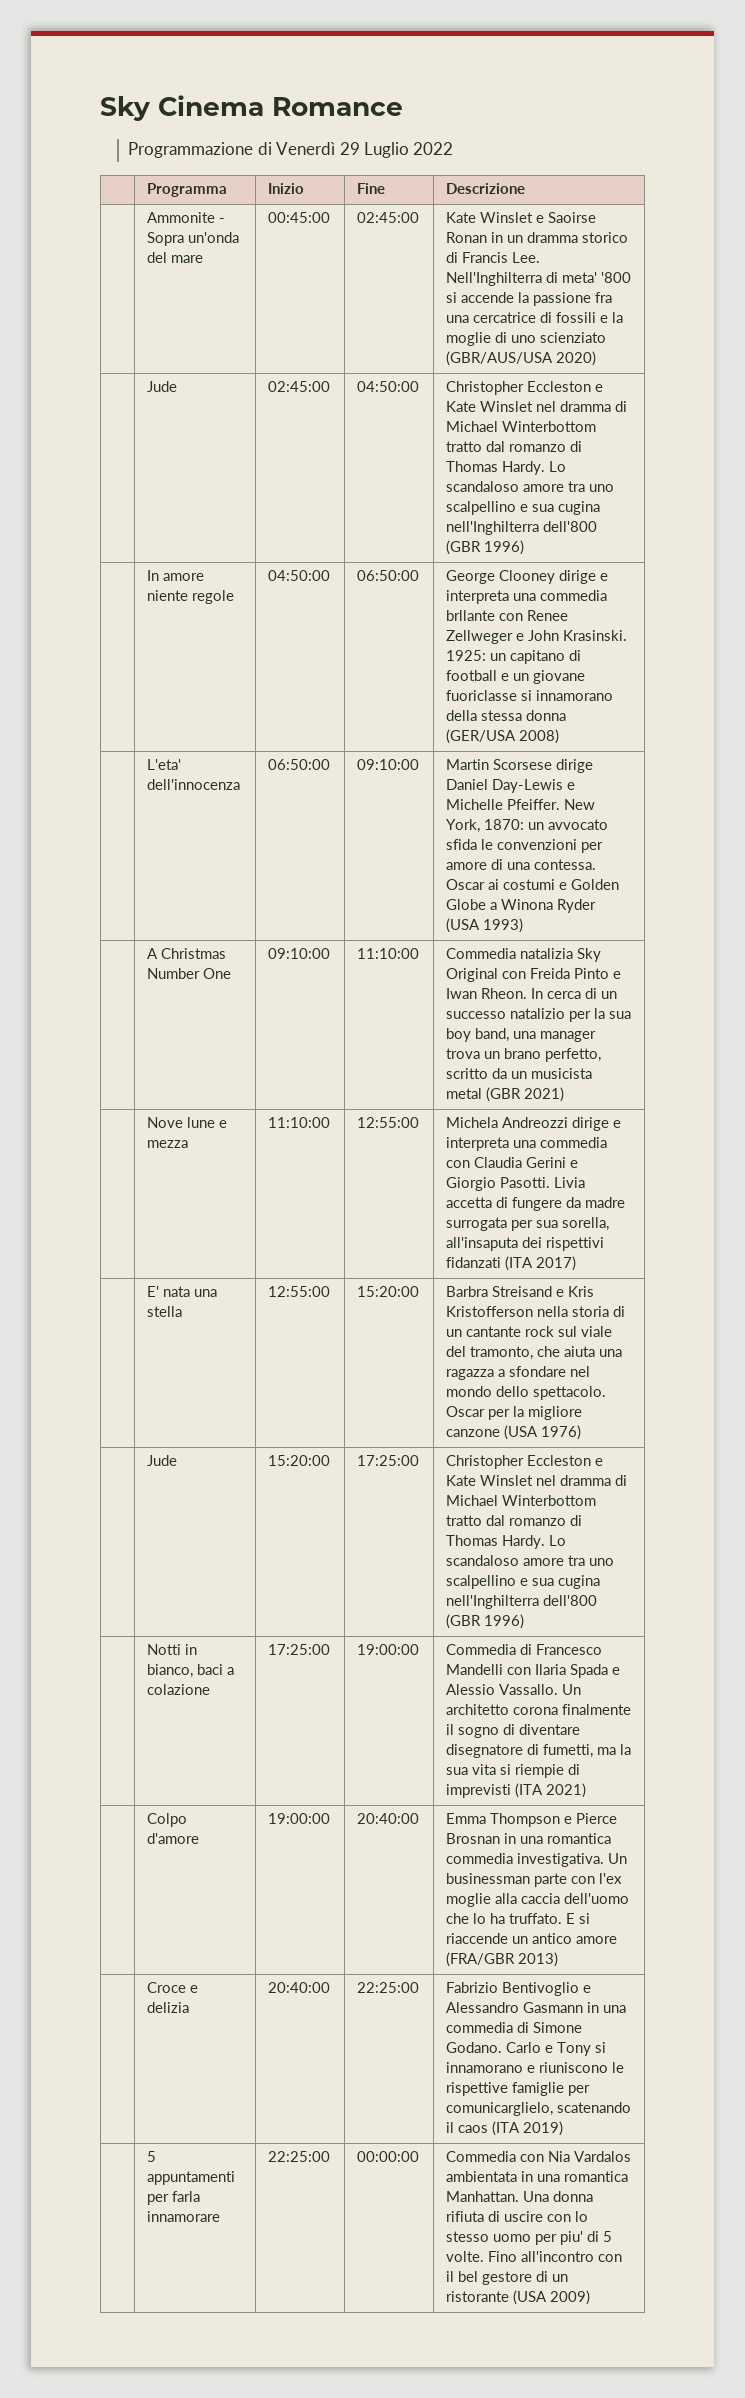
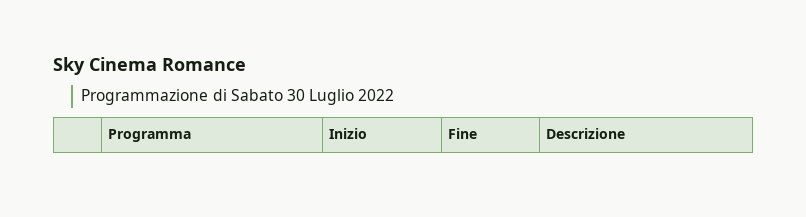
[276,142,360,155] Venerdì 29 -> [230,89,305,101] Sabato 30
[146,212,226,223] [146,232,240,246] [146,252,204,263] [267,212,330,223] [356,212,419,223] [445,212,597,223] [445,232,629,243] [445,252,541,263] [445,272,632,286] [445,292,613,306] [445,312,624,323] [445,332,607,346] [445,351,597,366] [146,381,177,392] [267,381,330,392] [356,381,419,392] [445,381,604,395] [445,401,628,412] [445,421,597,432] [445,441,583,452] [445,461,567,475] [445,481,615,492] [445,501,601,515] [445,521,598,535] [445,540,525,555] [146,570,205,581] [146,590,235,604] [267,570,330,581] [356,570,419,581] [445,570,609,584] [445,590,608,604] [445,610,569,621] [445,630,628,644] [445,650,582,664] [445,670,586,684] [445,690,614,701] [445,710,567,721] [445,729,560,744] [146,759,181,770] [146,779,240,790] [267,759,330,770] [356,759,419,770] [445,759,594,773] [445,779,576,793] [445,799,596,810] [445,819,609,833] [445,839,604,853] [445,859,597,870] [445,879,620,890] [445,899,597,913] [445,918,524,933] [146,948,227,959] [146,968,232,979] [267,948,330,959] [356,948,419,959] [445,948,602,962] [445,968,622,982] [445,988,618,999] [445,1008,632,1022] [445,1028,597,1042] [445,1048,602,1062] [445,1068,593,1079] [445,1087,565,1102] [146,1117,228,1128] [146,1140,188,1148] [267,1117,330,1128] [356,1117,419,1128] [445,1117,622,1131] [445,1137,608,1151] [445,1157,579,1168] [445,1177,586,1191] [445,1197,626,1211] [445,1217,610,1231] [445,1237,605,1251] [445,1256,577,1271] [146,1286,218,1297] [146,1306,182,1317] [267,1286,330,1297] [356,1286,419,1297] [445,1286,595,1297] [445,1306,626,1317] [445,1326,613,1337] [445,1346,623,1360] [445,1366,591,1380] [445,1386,607,1400] [445,1406,583,1420] [445,1425,582,1440] [146,1455,177,1466] [267,1455,330,1466] [356,1455,419,1466] [445,1455,604,1469] [445,1475,628,1486] [445,1495,597,1506] [445,1515,583,1526] [445,1535,567,1549] [445,1555,615,1566] [445,1575,601,1589] [445,1595,598,1609] [445,1614,525,1629] [146,1644,198,1655] [146,1664,235,1678] [146,1684,210,1695] [267,1644,330,1655] [356,1644,419,1655] [445,1644,603,1655] [445,1664,621,1678] [445,1684,582,1695] [445,1704,632,1715] [445,1724,581,1738] [445,1744,632,1758] [445,1764,581,1778] [445,1783,587,1798] [146,1813,187,1827] [146,1833,199,1844] [267,1813,330,1824] [356,1813,419,1824] [445,1813,618,1827] [445,1833,612,1844] [445,1853,628,1867] [445,1873,623,1887] [445,1893,630,1907] [445,1913,591,1924] [445,1933,618,1944] [445,1952,559,1967] [146,1982,199,1993] [146,2002,189,2013] [267,1982,330,1993] [356,1982,419,1993] [445,1982,592,1996] [445,2002,627,2013] [445,2022,583,2033] [445,2042,607,2056] [445,2062,625,2073] [445,2082,591,2096] [445,2102,632,2116] [445,2121,564,2136] [146,2151,156,2162] [146,2171,235,2185] [146,2191,201,2205] [146,2211,220,2222] [267,2151,330,2162] [356,2151,419,2162] [445,2151,632,2162] [445,2171,629,2182] [445,2191,594,2202] [445,2211,589,2222] [445,2231,613,2245] [445,2251,623,2262] [445,2271,569,2285] [445,2290,591,2305] // | Ammonite - Sopra un'onda del mare | 00:45:00 | 02:45:00 | Kate Winslet e Saoirse Ronan in un dramma storico di Francis Lee. Nell'Inghilterra di meta' '800 si accende la passione fra una cercatrice di fossili e la moglie di uno scienziato (GBR/AUS/USA 2020) // | Jude | 02:45:00 | 04:50:00 | Christopher Eccleston e Kate Winslet nel dramma di Michael Winterbottom tratto dal romanzo di Thomas Hardy. Lo scandaloso amore tra uno scalpellino e sua cugina nell'Inghilterra dell'800 (GBR 1996) // | In amore niente regole | 04:50:00 | 06:50:00 | George Clooney dirige e interpreta una commedia brllante con Renee Zellweger e John Krasinski. 1925: un capitano di football e un giovane fuoriclasse si innamorano della stessa donna (GER/USA 2008) // | L'eta' dell'innocenza | 06:50:00 | 09:10:00 | Martin Scorsese dirige Daniel Day-Lewis e Michelle Pfeiffer. New York, 1870: un avvocato sfida le convenzioni per amore di una contessa. Oscar ai costumi e Golden Globe a Winona Ryder (USA 1993) // | A Christmas Number One | 09:10:00 | 11:10:00 | Commedia natalizia Sky Original con Freida Pinto e Iwan Rheon. In cerca di un successo natalizio per la sua boy band, una manager trova un brano perfetto, scritto da un musicista metal (GBR 2021) // | Nove lune e mezza | 11:10:00 | 12:55:00 | Michela Andreozzi dirige e interpreta una commedia con Claudia Gerini e Giorgio Pasotti. Livia accetta di fungere da madre surrogata per sua sorella, all'insaputa dei rispettivi fidanzati (ITA 2017) // | E' nata una stella | 12:55:00 | 15:20:00 | Barbra Streisand e Kris Kristofferson nella storia di un cantante rock sul viale del tramonto, che aiuta una ragazza a sfondare nel mondo dello spettacolo. Oscar per la migliore canzone (USA 1976) // | Jude | 15:20:00 | 17:25:00 | Christopher Eccleston e Kate Winslet nel dramma di Michael Winterbottom tratto dal romanzo di Thomas Hardy. Lo scandaloso amore tra uno scalpellino e sua cugina nell'Inghilterra dell'800 (GBR 1996) // | Notti in bianco, baci a colazione | 17:25:00 | 19:00:00 | Commedia di Francesco Mandelli con Ilaria Spada e Alessio Vassallo. Un architetto corona finalmente il sogno di diventare disegnatore di fumetti, ma la sua vita si riempie di imprevisti (ITA 2021) // | Colpo d'amore | 19:00:00 | 20:40:00 | Emma Thompson e Pierce Brosnan in una romantica commedia investigativa. Un businessman parte con l'ex moglie alla caccia dell'uomo che lo ha truffato. E si riaccende un antico amore (FRA/GBR 2013) // | Croce e delizia | 20:40:00 | 22:25:00 | Fabrizio Bentivoglio e Alessandro Gasmann in una commedia di Simone Godano. Carlo e Tony si innamorano e riuniscono le rispettive famiglie per comunicarglielo, scatenando il caos (ITA 2019) // | 5 appuntamenti per farla innamorare | 22:25:00 | 00:00:00 | Commedia con Nia Vardalos ambientata in una romantica Manhattan. Una donna rifiuta di uscire con lo stesso uomo per piu' di 5 volte. Fino all'incontro con il bel gestore di un ristorante (USA 2009) -> (625, 133) none

